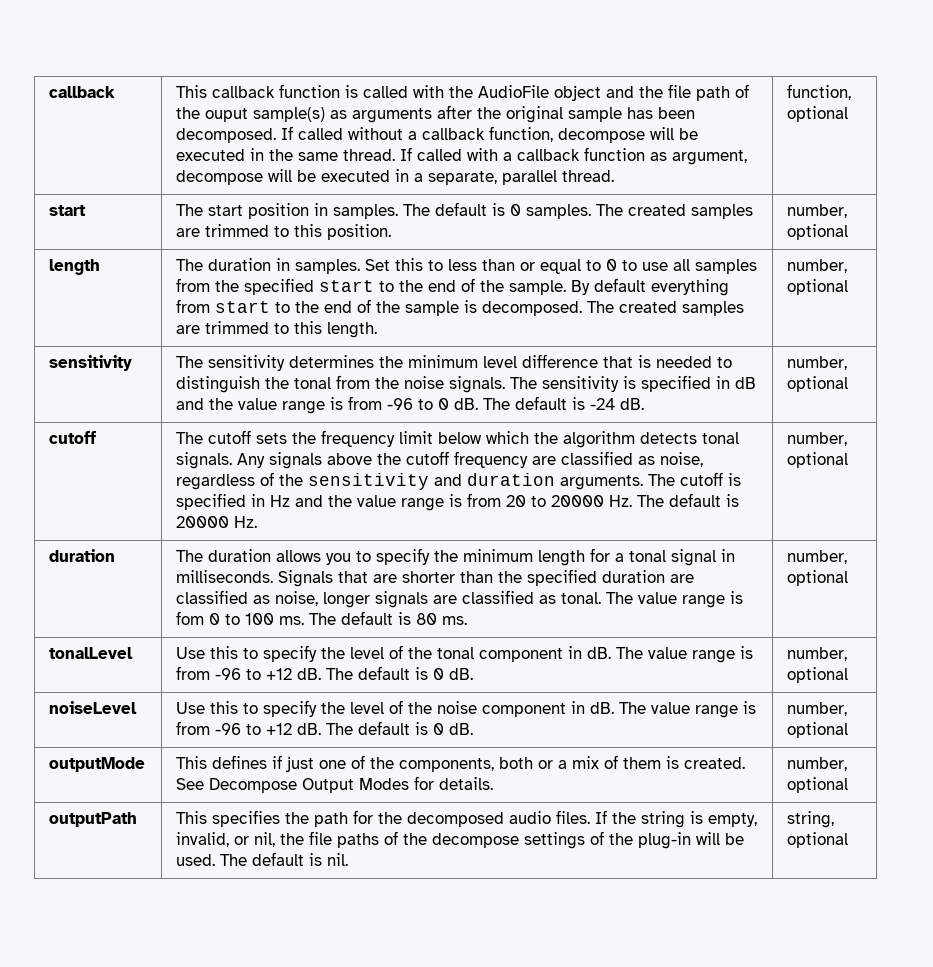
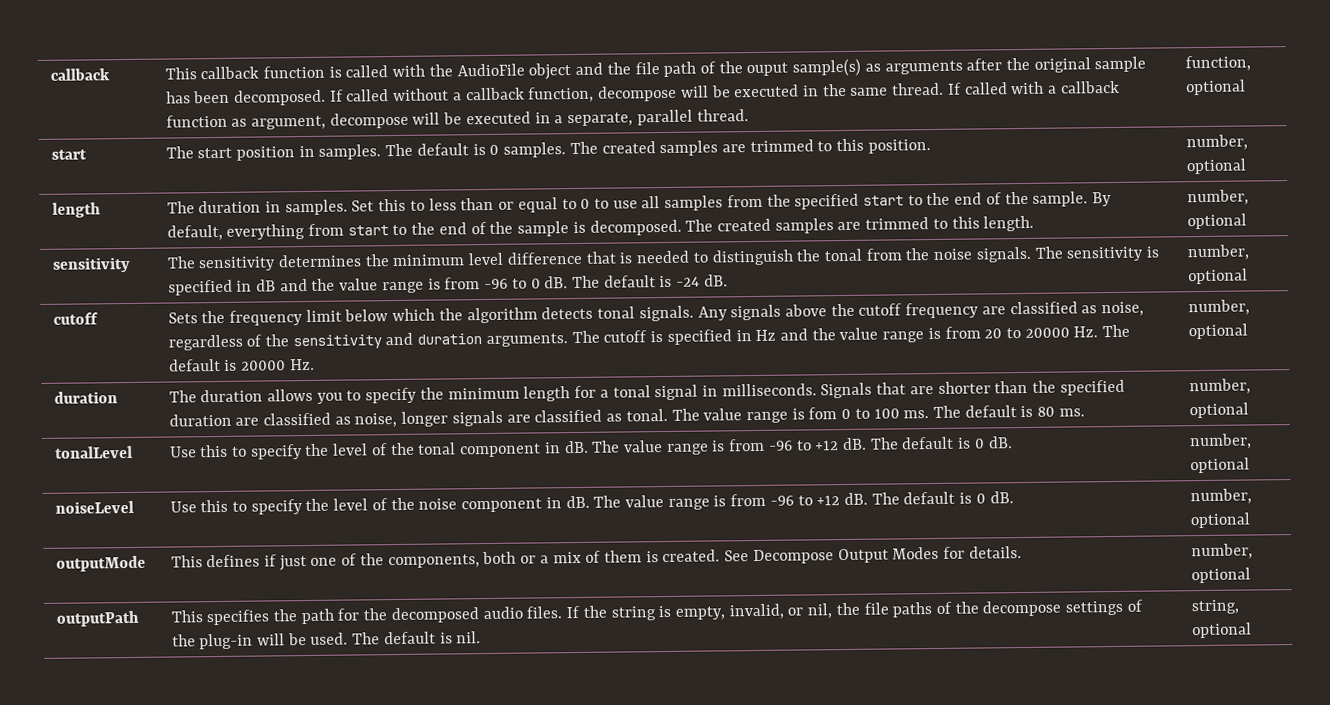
[594,278,647,292] default -> [166,224,223,241] default,
[176,430,288,444] The cutoff sets -> [167,312,198,324] Sets

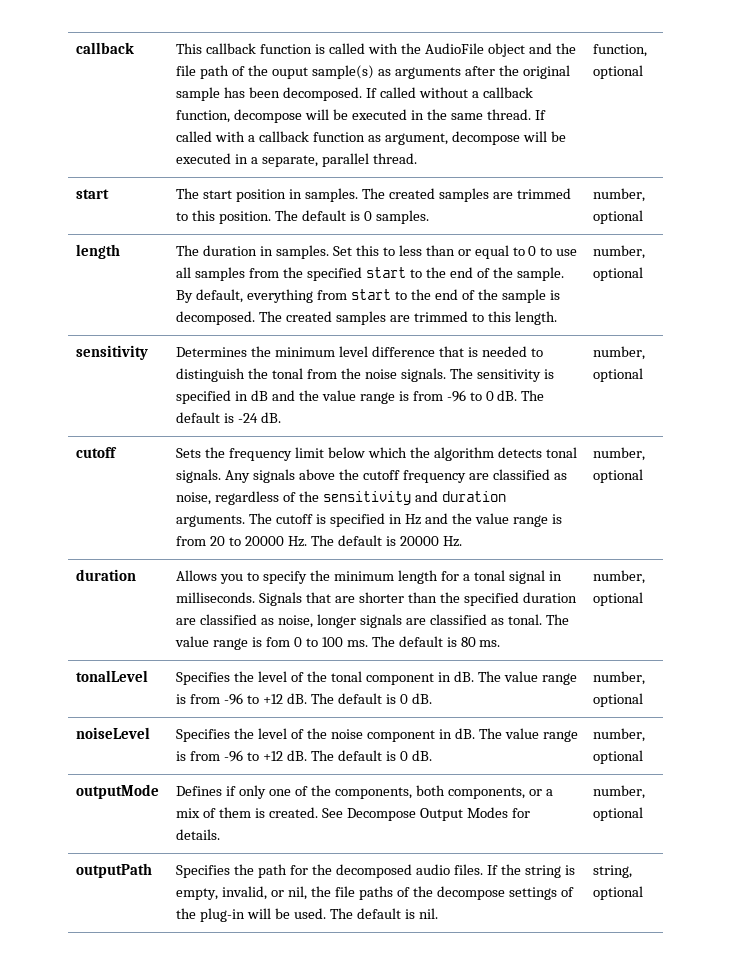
[416,141,598,158] default is 0 samples. The -> (386, 193) none
(931, 146) none -> [275,210,429,224] The default is 0 samples.
[166,254,362,272] The sensitivity determines -> [176,347,248,357] Determines
[168,388,313,403] The duration allows -> [176,570,218,581] Allows
[169,444,303,460] Use this to specify -> [176,672,231,685] Specifies
[169,499,303,515] Use this to specify -> [176,729,231,742] Specifies
[170,554,307,571] This defines if just -> [176,785,267,799] Defines if only
(517, 558) none -> [447,787,525,799] components,
[170,609,271,626] This specifies -> [176,865,231,878] Specifies

